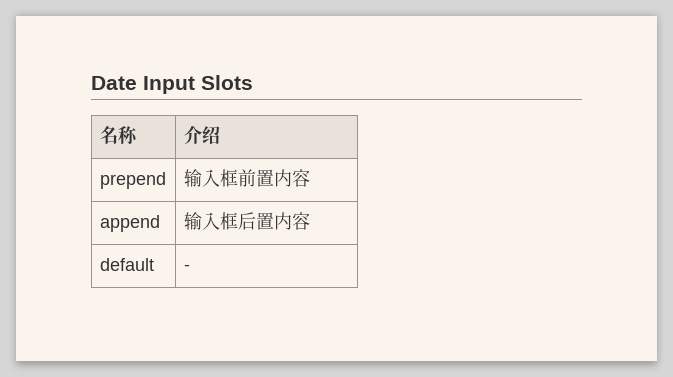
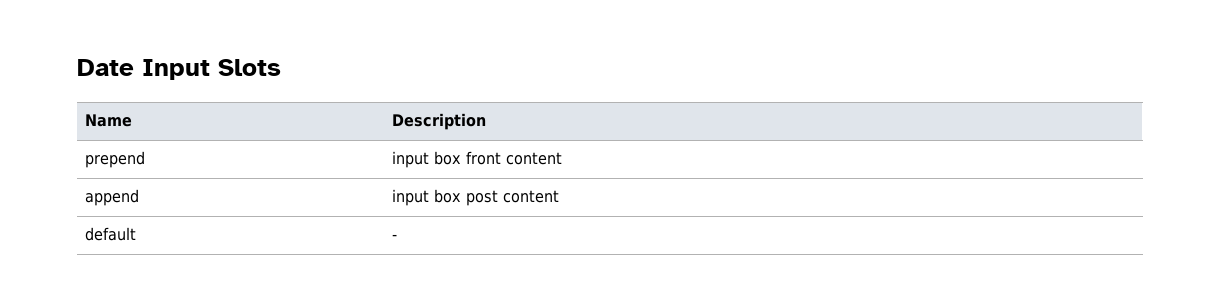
[99,126,138,144] [183,126,220,144] 名称 | 介绍 -> [84,114,132,127] [391,113,486,130] Name | Description
[183,169,310,187] [99,215,160,232] [183,212,310,230] 输入框前置内容 // append | 输入框后置内容 -> [391,151,562,168] [84,189,139,206] [391,189,559,206] input box front content // append | input box post content

